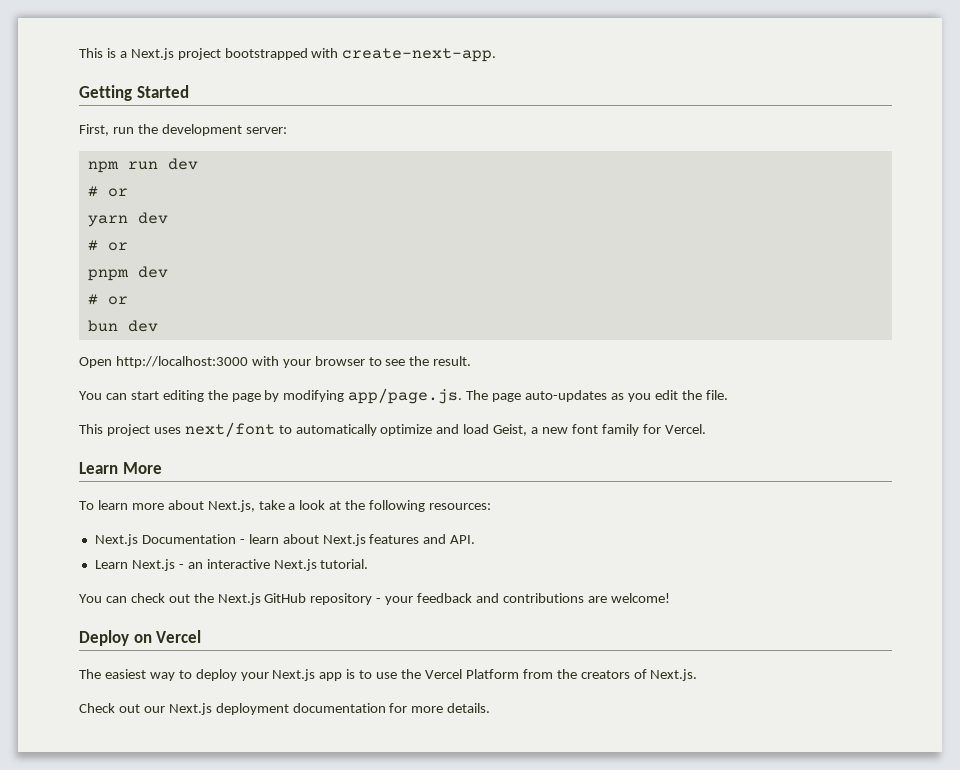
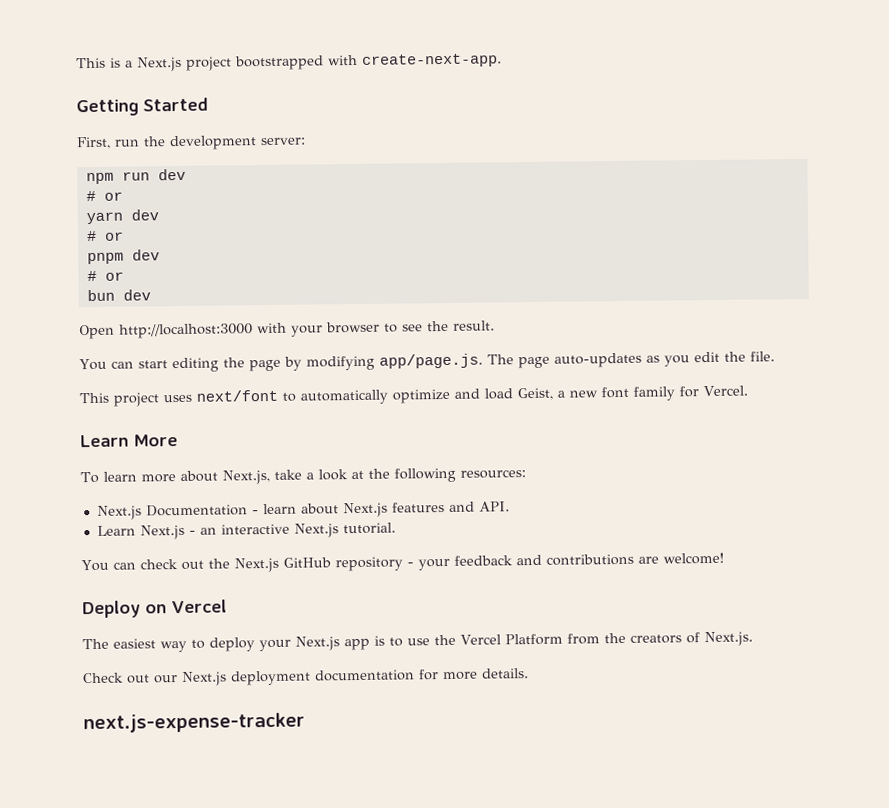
(491, 708) none -> [83,712,305,734] // next.js-expense-tracker

